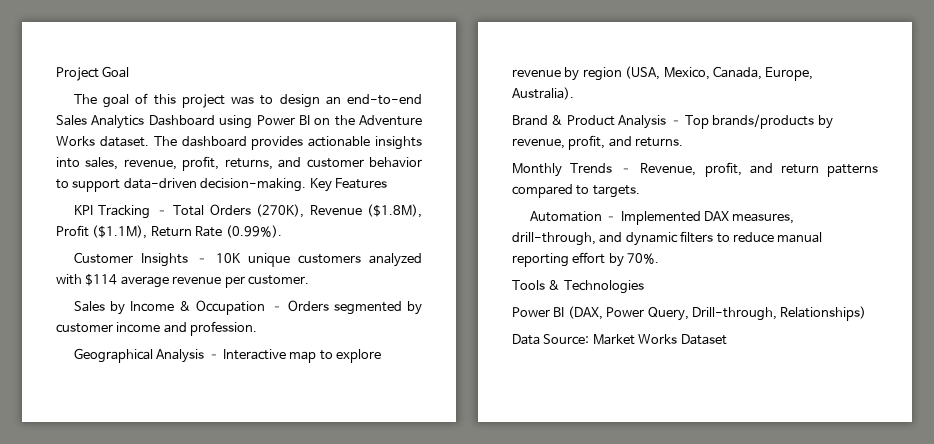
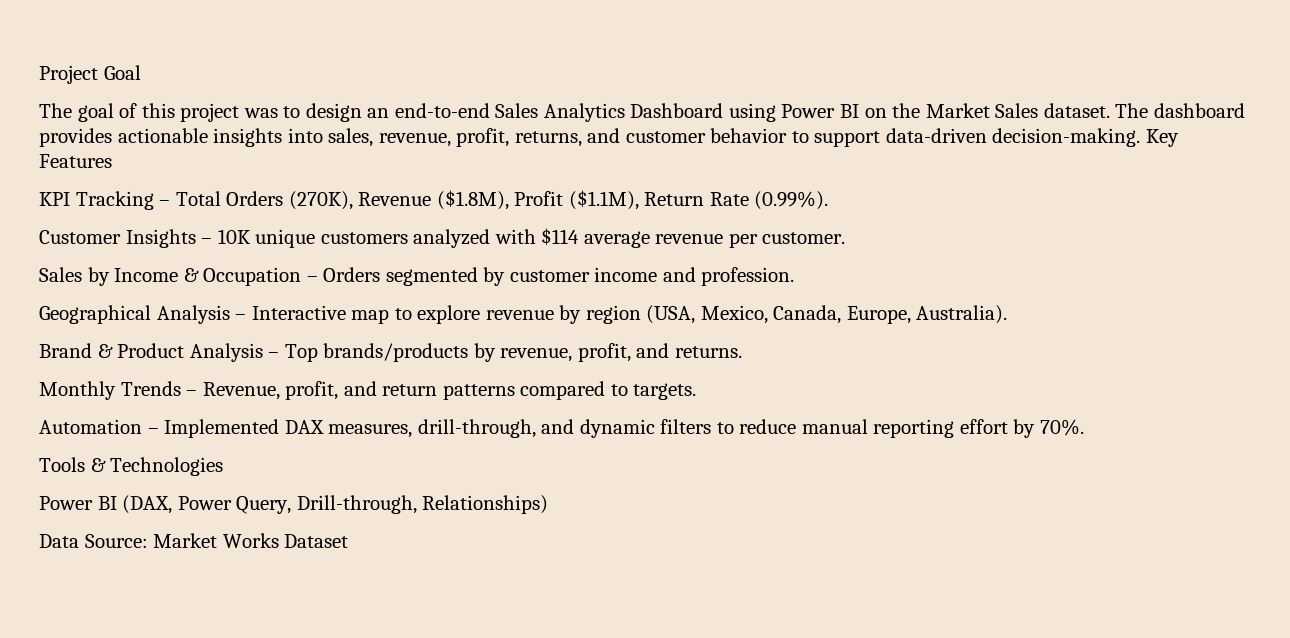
[359,115,422,126] [56,136,95,146] Adventure Works -> [925,103,1039,118] Market Sales

